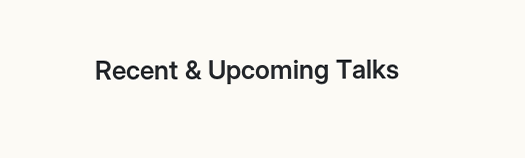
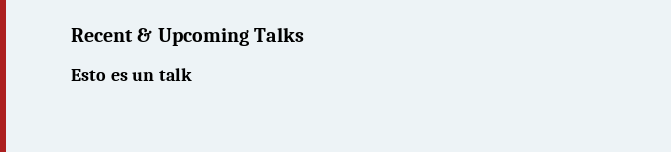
(401, 69) none -> [71,68,193,81] // Esto es un talk

